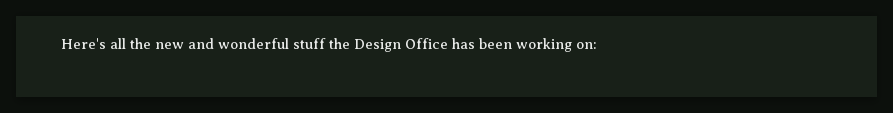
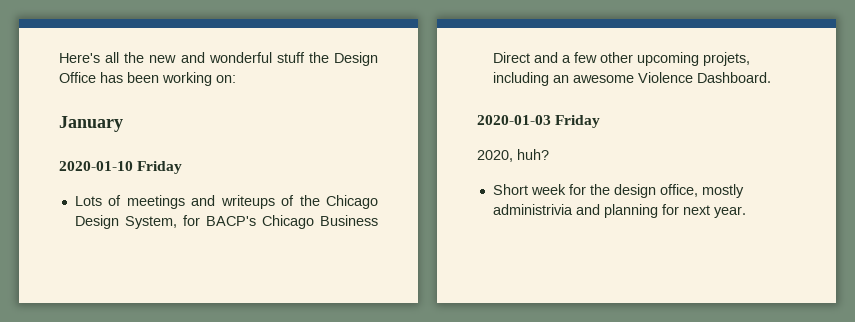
(597, 45) none -> [59,116,123,132] [59,161,183,174] [74,195,378,209] [74,215,378,229] [492,52,750,66] [492,72,771,86] [477,115,601,128] [477,149,549,162] [492,184,744,198] [492,204,746,218] // January // 2020-01-10 Friday // Lots of meetings and writeups of the Chicago Design System, for BACP's Chicago Business Direct and a few other upcoming projets, including an awesome Violence Dashboard. // 2020-01-03 Friday // 2020, huh? // Short week for the design office, mostly administrivia and planning for next year.

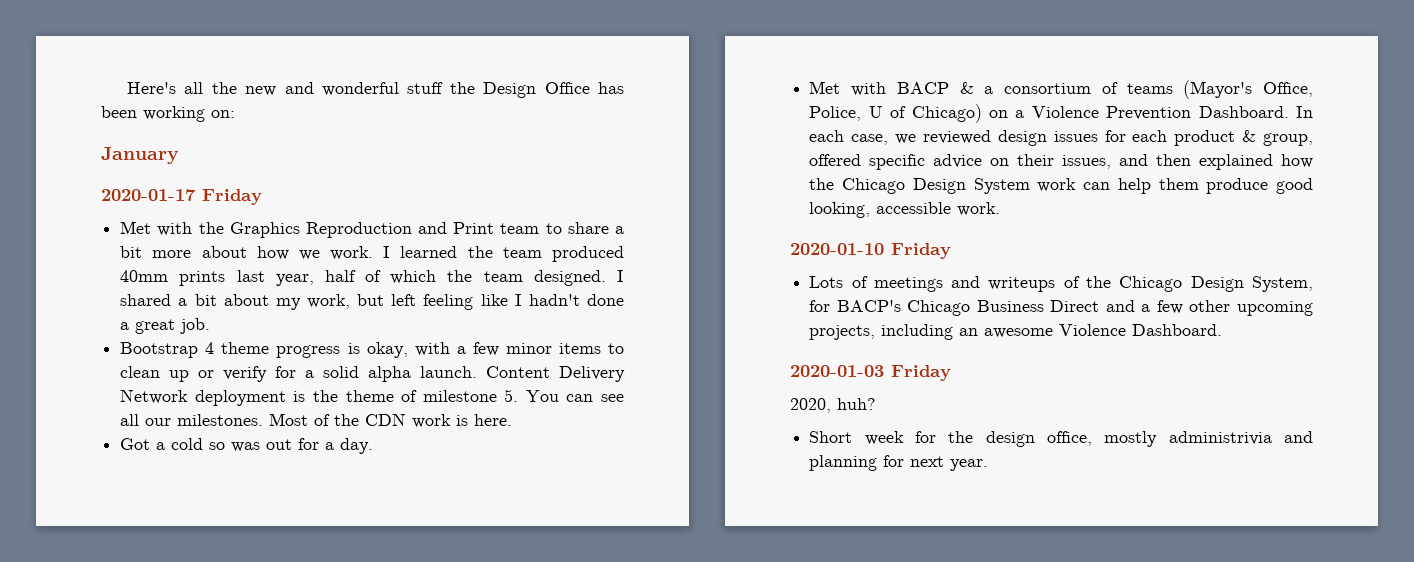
(123, 124) none -> [101,189,262,205] [120,221,625,238] [120,246,624,262] [120,270,624,286] [120,294,624,310] [120,318,211,334] [120,342,624,358] [120,366,625,382] [120,389,624,406] [120,413,513,428] [120,438,374,454] [809,80,1313,99] [809,104,1313,123] [809,130,1313,146] [809,154,1313,170] [809,178,1313,194] [809,202,1001,218] // 2020-01-17 Friday // Met with the Graphics Reproduction and Print team to share a bit more about how we work. I learned the team produced 40mm prints last year, half of which the team designed. I shared a bit about my work, but left feeling like I hadn't done a great job. // Bootstrap 4 theme progress is okay, with a few minor items to clean up or verify for a solid alpha launch. Content Delivery Network deployment is the theme of milestone 5. You can see all our milestones. Most of the CDN work is here. // Got a cold so was out for a day. // Met with BACP & a consortium of teams (Mayor's Office, Police, U of Chicago) on a Violence Prevention Dashboard. In each case, we reviewed design issues for each product & group, offered specific advice on their issues, and then explained how the Chicago Design System work can help them produce good looking, accessible work.
[702,52,750,66] projets, -> [809,325,876,340] projects,

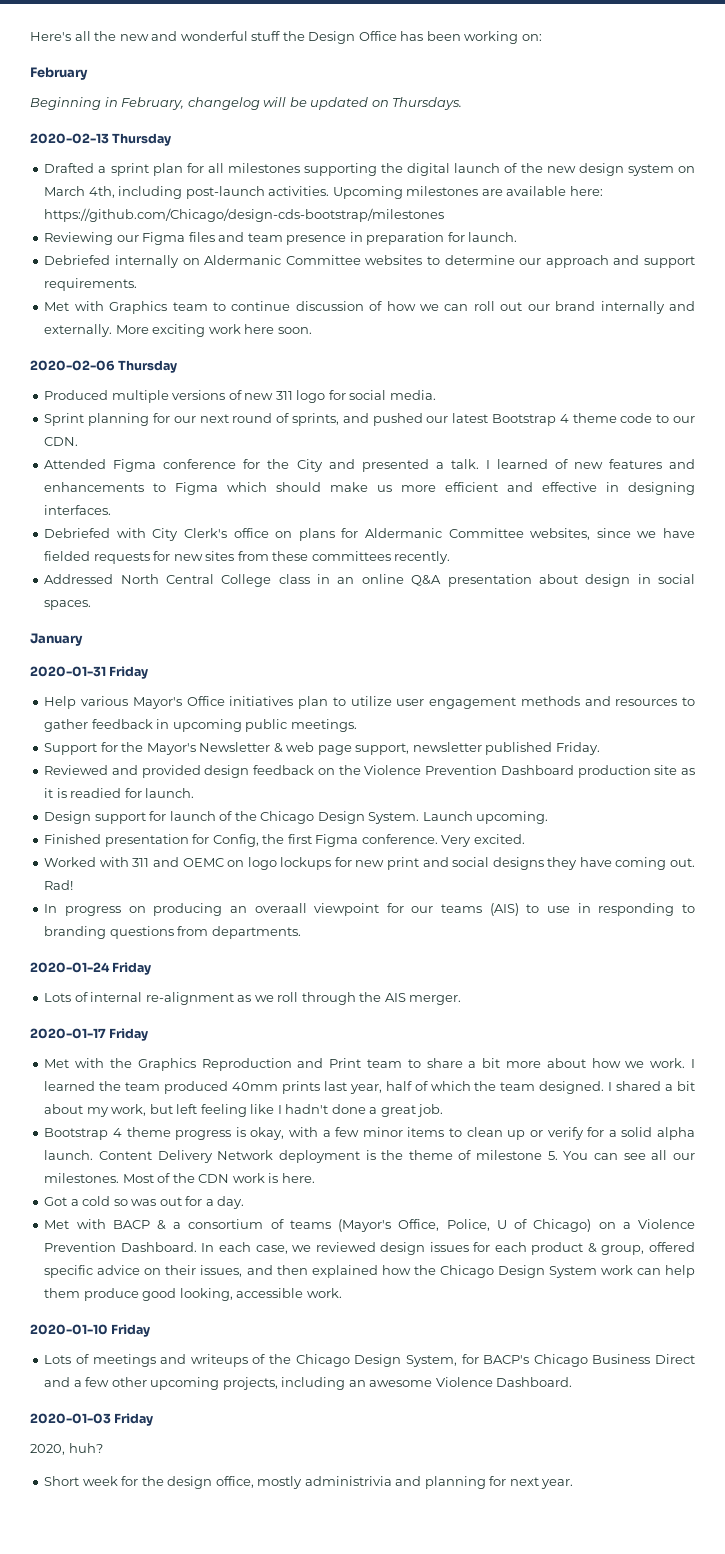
[101,147,179,164] January -> [30,67,88,80] [30,97,463,110] [30,133,172,146] [44,163,696,176] [44,186,603,199] [44,208,445,222] [44,232,518,245] [44,255,696,268] [44,278,138,291] [44,301,696,314] [44,324,312,337] [30,360,178,373] [44,390,436,403] [44,413,695,426] [44,437,79,446] [44,459,695,472] [44,482,696,495] [44,505,112,515] [44,528,696,541] [44,551,451,564] [44,574,695,587] [44,600,92,610] [30,633,83,646] [30,666,149,679] [44,696,696,709] [44,719,357,732] [44,742,600,755] [44,765,696,778] [44,788,195,798] [44,811,549,824] [44,834,525,847] [44,857,696,870] [44,880,74,890] [44,903,695,916] [44,926,301,939] [30,962,152,975] [44,992,462,1005] February // Beginning in February, changelog will be updated on Thursdays. // 2020-02-13 Thursday // Drafted a sprint plan for all milestones supporting the digital launch of the new design system on March 4th, including post-launch activities. Upcoming milestones are available here: https://github.com/Chicago/design-cds-bootstrap/milestones // Reviewing our Figma files and team presence in preparation for launch. // Debriefed internally on Aldermanic Committee websites to determine our approach and support requirements. // Met with Graphics team to continue discussion of how we can roll out our brand internally and externally. More exciting work here soon. // 2020-02-06 Thursday // Produced multiple versions of new 311 logo for social media. // Sprint planning for our next round of sprints, and pushed our latest Bootstrap 4 theme code to our CDN. // Attended Figma conference for the City and presented a talk. I learned of new features and enhancements to Figma which should make us more efficient and effective in designing interfaces. // Debriefed with City Clerk's office on plans for Aldermanic Committee websites, since we have fielded requests for new sites from these committees recently. // Addressed North Central College class in an online Q&A presentation about design in social spaces. // January // 2020-01-31 Friday // Help various Mayor's Office initiatives plan to utilize user engagement methods and resources to gather feedback in upcoming public meetings. // Support for the Mayor's Newsletter & web page support, newsletter published Friday. // Reviewed and provided design feedback on the Violence Prevention Dashboard production site as it is readied for launch. // Design support for launch of the Chicago Design System. Launch upcoming. // Finished presentation for Config, the first Figma conference. Very excited. // Worked with 311 and OEMC on logo lockups for new print and social designs they have coming out. Rad! // In progress on producing an overaall viewpoint for our teams (AIS) to use in responding to branding questions from departments. // 2020-01-24 Friday // Lots of internal re-alignment as we roll through the AIS merger.

